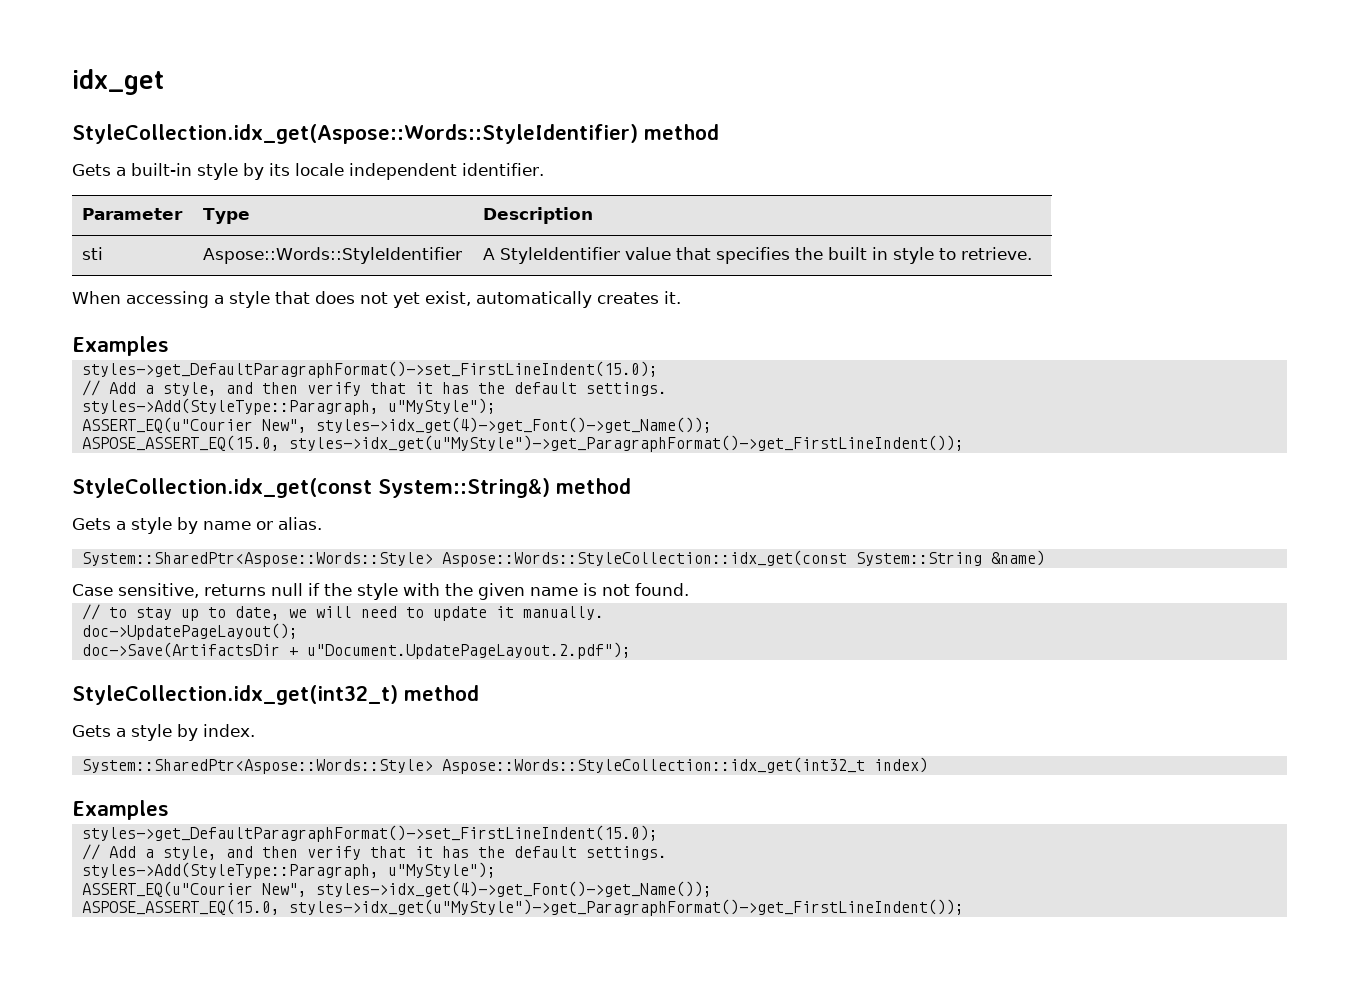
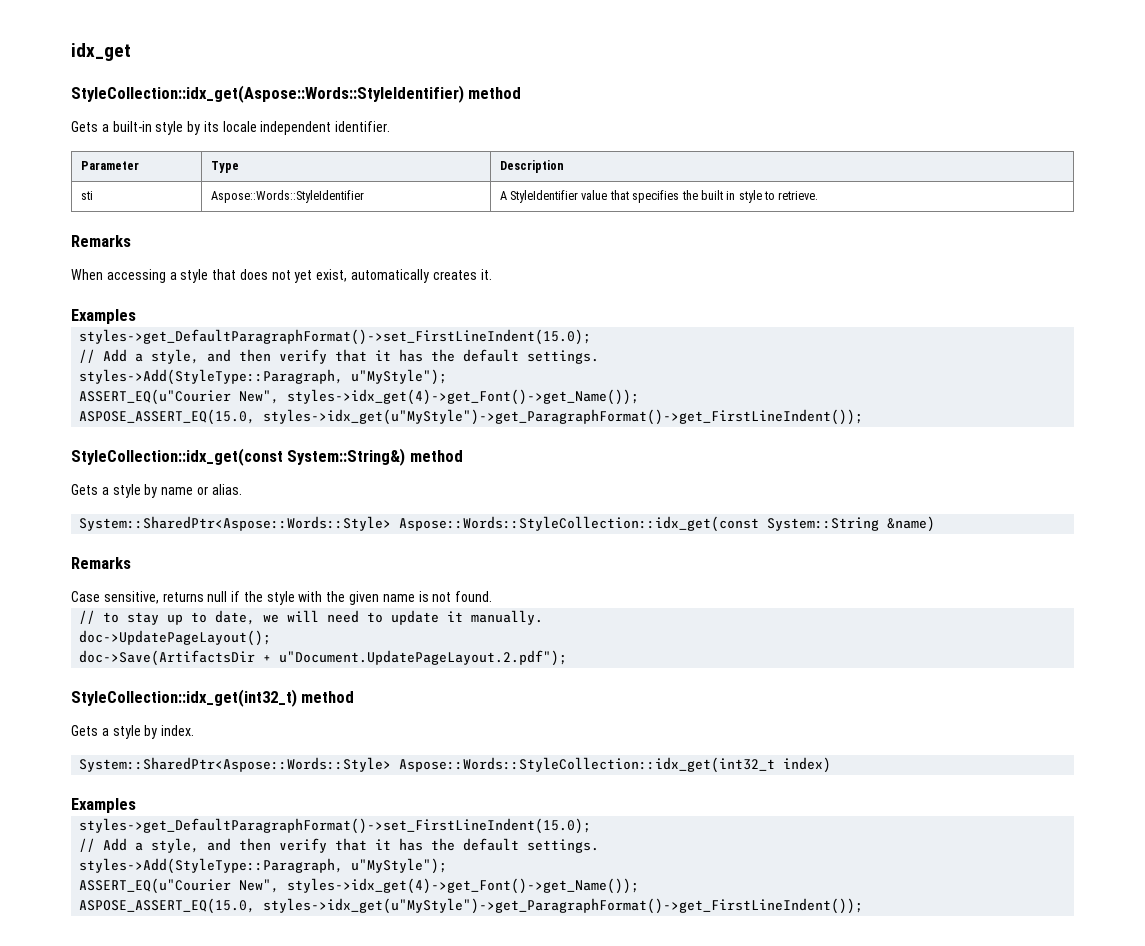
[72,124,638,144] StyleCollection.idx_get(Aspose::Words::StyleIdentifier) -> [71,85,464,103] StyleCollection::idx_get(Aspose::Words::StyleIdentifier)
(1033, 253) none -> [71,235,131,247] // Remarks
[72,478,372,498] StyleCollection.idx_get(const -> [71,448,283,466] StyleCollection::idx_get(const
(1045, 558) none -> [71,557,131,569] // Remarks
[72,685,398,705] StyleCollection.idx_get(int32_t) -> [71,689,297,707] StyleCollection::idx_get(int32_t)

